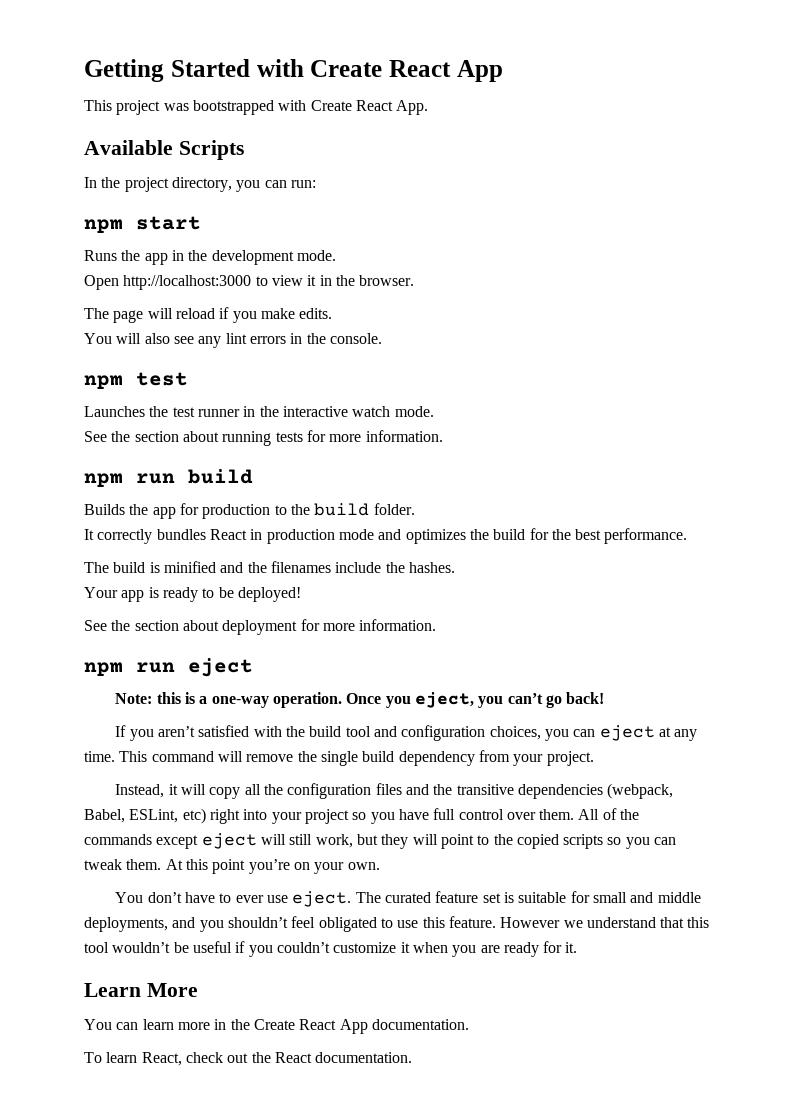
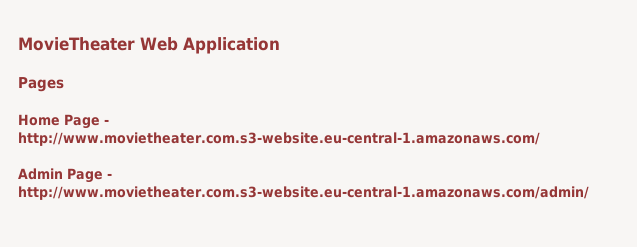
[84,59,503,82] [84,100,429,115] [84,140,244,160] [84,177,316,192] [84,216,201,233] [84,250,336,265] [84,275,415,290] [84,307,333,323] [84,333,382,348] [84,372,188,389] [84,406,434,417] [84,430,443,446] [84,469,253,487] [84,503,415,519] [84,528,688,544] [84,561,455,573] [84,587,301,602] [84,619,437,635] [84,658,253,677] [115,692,605,708] [115,725,698,741] [84,750,594,766] [115,783,674,799] [84,808,640,824] [84,833,677,849] [84,859,380,874] [115,891,701,907] [84,916,710,932] [84,941,578,957] [84,983,198,997] [84,1019,469,1034] [84,1052,413,1066] Getting Started with Create React App // This project was bootstrapped with Create React App. // Available Scripts // In the project directory, you can run: // npm start // Runs the app in the development mode. // Open http://localhost:3000 to view it in the browser. // The page will reload if you make edits. // You will also see any lint errors in the console. // npm test // Launches the test runner in the interactive watch mode. // See the section about running tests for more information. // npm run build // Builds the app for production to the build folder. // It correctly bundles React in production mode and optimizes the build for the best performance. // The build is minified and the filenames include the hashes. // Your app is ready to be deployed! // See the section about deployment for more information. // npm run eject // Note: this is a one-way operation. Once you eject, you can’t go back! // If you aren’t satisfied with the build tool and configuration choices, you can eject at any time. This command will remove the single build dependency from your project. // Instead, it will copy all the configuration files and the transitive dependencies (webpack, Babel, ESLint, etc) right into your project so you have full control over them. All of the commands except eject will still work, but they will point to the copied scripts so you can tweak them. At this point you’re on your own. // You don’t have to ever use eject. The curated feature set is suitable for small and middle deployments, and you shouldn’t feel obligated to use this feature. However we understand that this tool wouldn’t be useful if you couldn’t customize it when you are ready for it. // Learn More // You can learn more in the Create React App documentation. // To learn React, check out the React documentation. -> [18,37,280,54] [18,77,64,92] [18,114,109,129] [18,132,540,146] [18,168,112,183] [18,186,589,200] MovieTheater Web Application // Pages // Home Page - http://www.movietheater.com.s3-website.eu-central-1.amazonaws.com/ // Admin Page - http://www.movietheater.com.s3-website.eu-central-1.amazonaws.com/admin/

